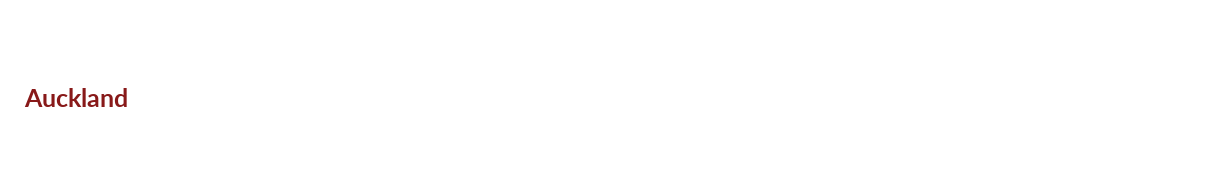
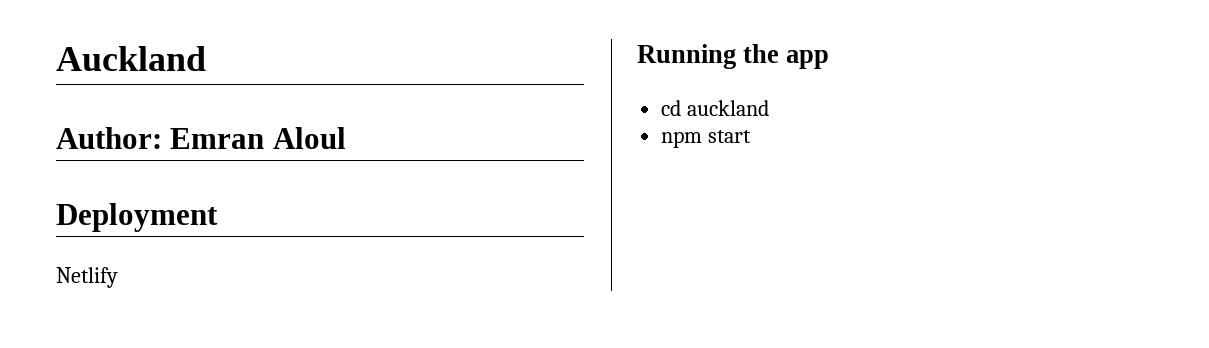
(128, 97) none -> [56,127,346,149] [56,203,218,232] [56,267,118,288] [637,44,830,69] [661,100,770,116] [661,130,752,148] // Author: Emran Aloul // Deployment // Netlify // Running the app // cd auckland // npm start

